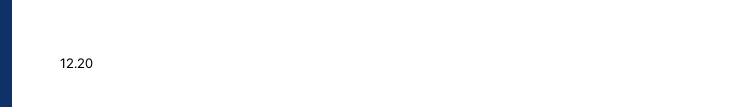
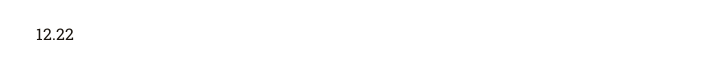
[60,58,93,69] 12.20 -> [36,28,74,40] 12.22

